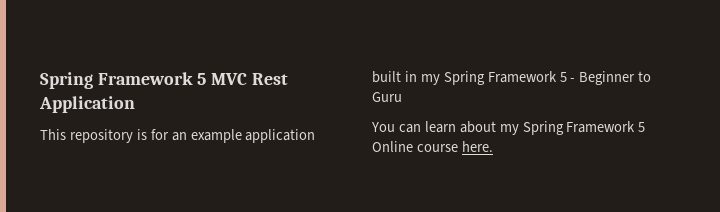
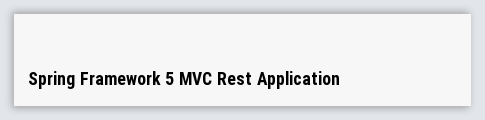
[40,129,316,143] [372,71,652,85] [372,92,402,102] [371,121,646,135] [372,141,493,152] // This repository is for an example application built in my Spring Framework 5 - Beginner to Guru // You can learn about my Spring Framework 5 Online course here. -> (340, 80) none

